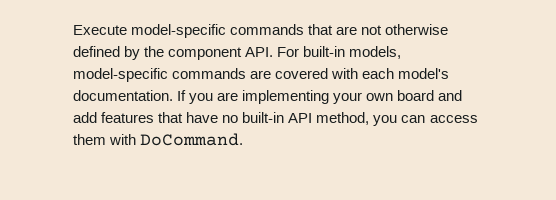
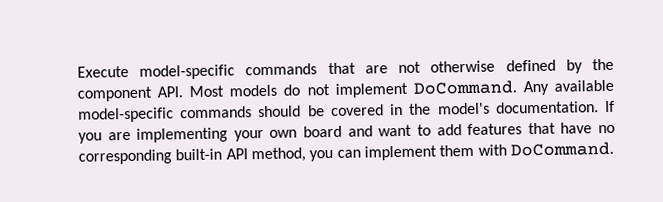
[277,46,402,59] [73,68,395,82] For built-in models, model-specific commands are covered with each -> [189,79,614,98] [78,103,432,123] Most models do not implement DoCommand. Any available model-specific commands should be covered in the
(463, 95) none -> [378,124,431,137] want to
(239, 119) none -> [78,149,172,165] corresponding
[429,115,478,123] access -> [363,145,437,161] implement

